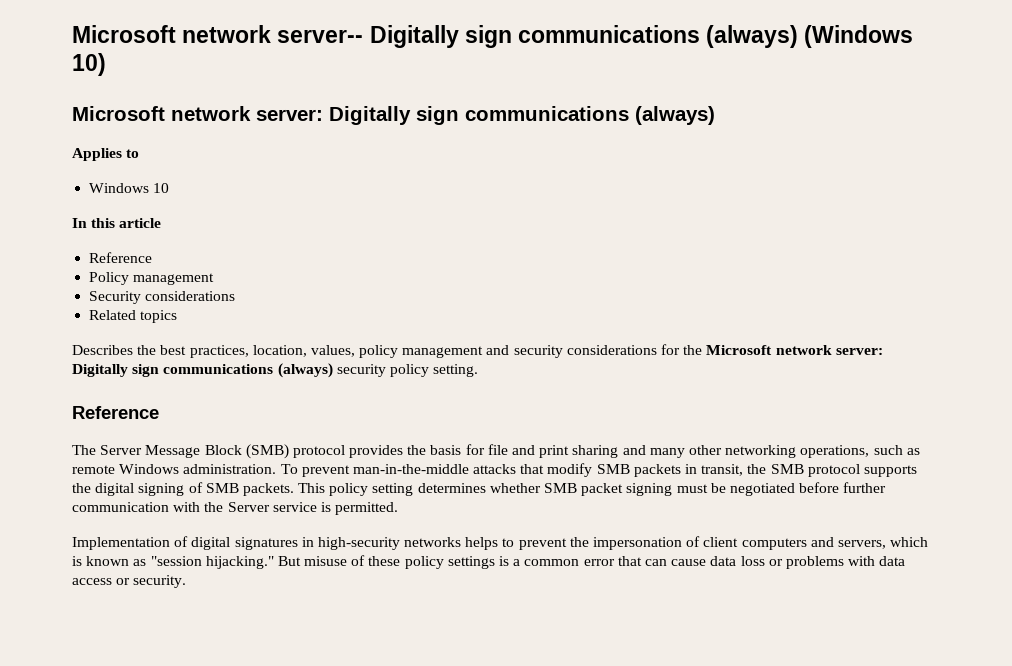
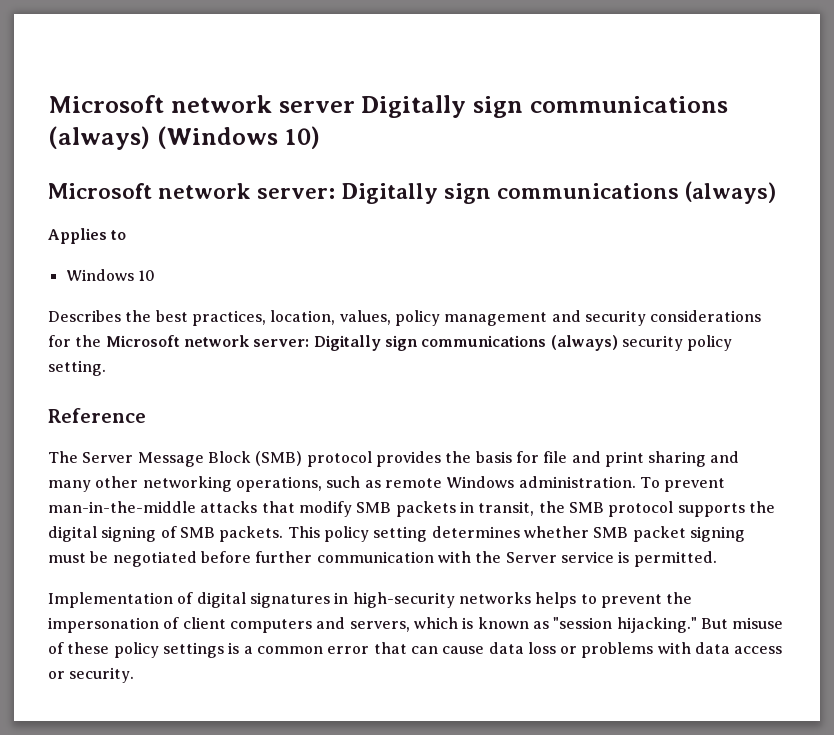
[72,25,364,43] Microsoft network server-- -> [48,95,355,113] Microsoft network server
[72,218,162,228] [89,252,153,263] [89,272,215,285] [89,291,236,304] [89,310,178,323] // In this article // Reference // Policy management // Security considerations // Related topics -> (155, 275) none

